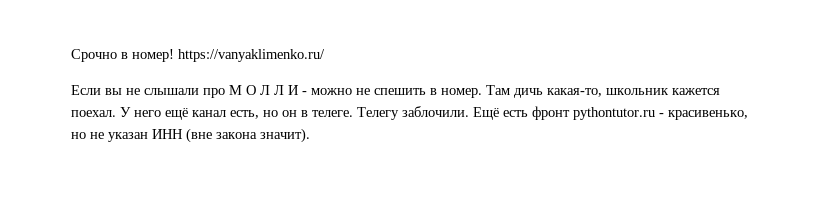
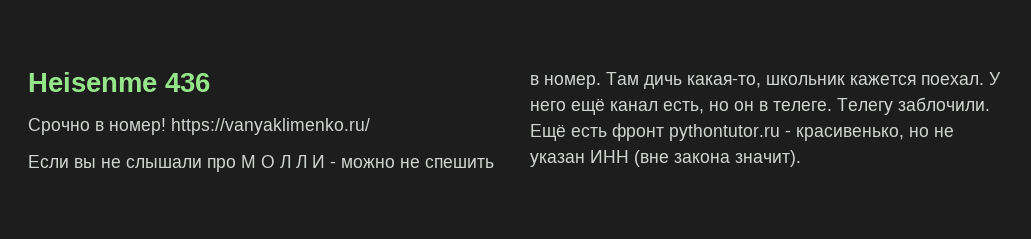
(71, 55) none -> [28,72,210,92] Heisenme 436 //

